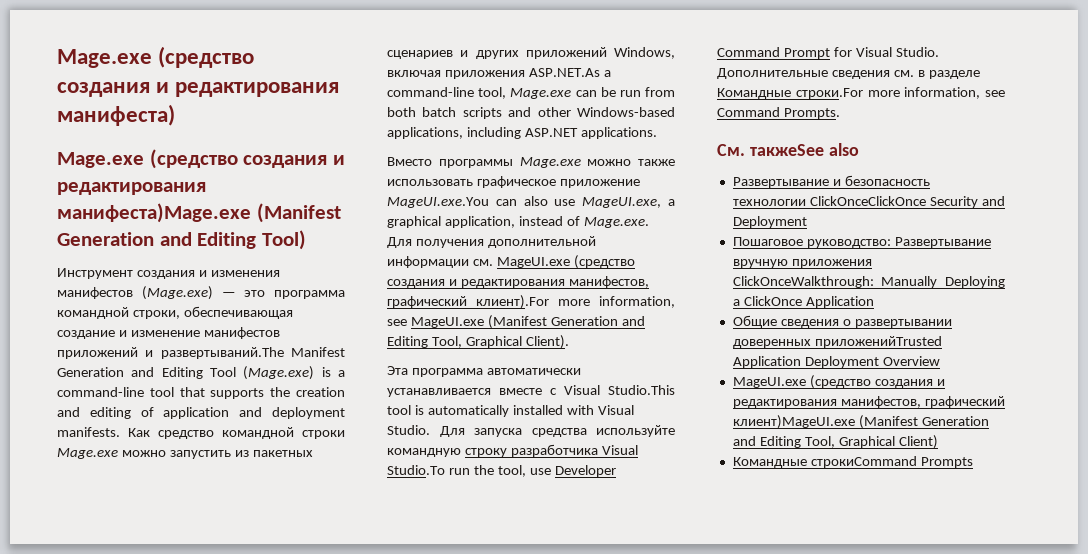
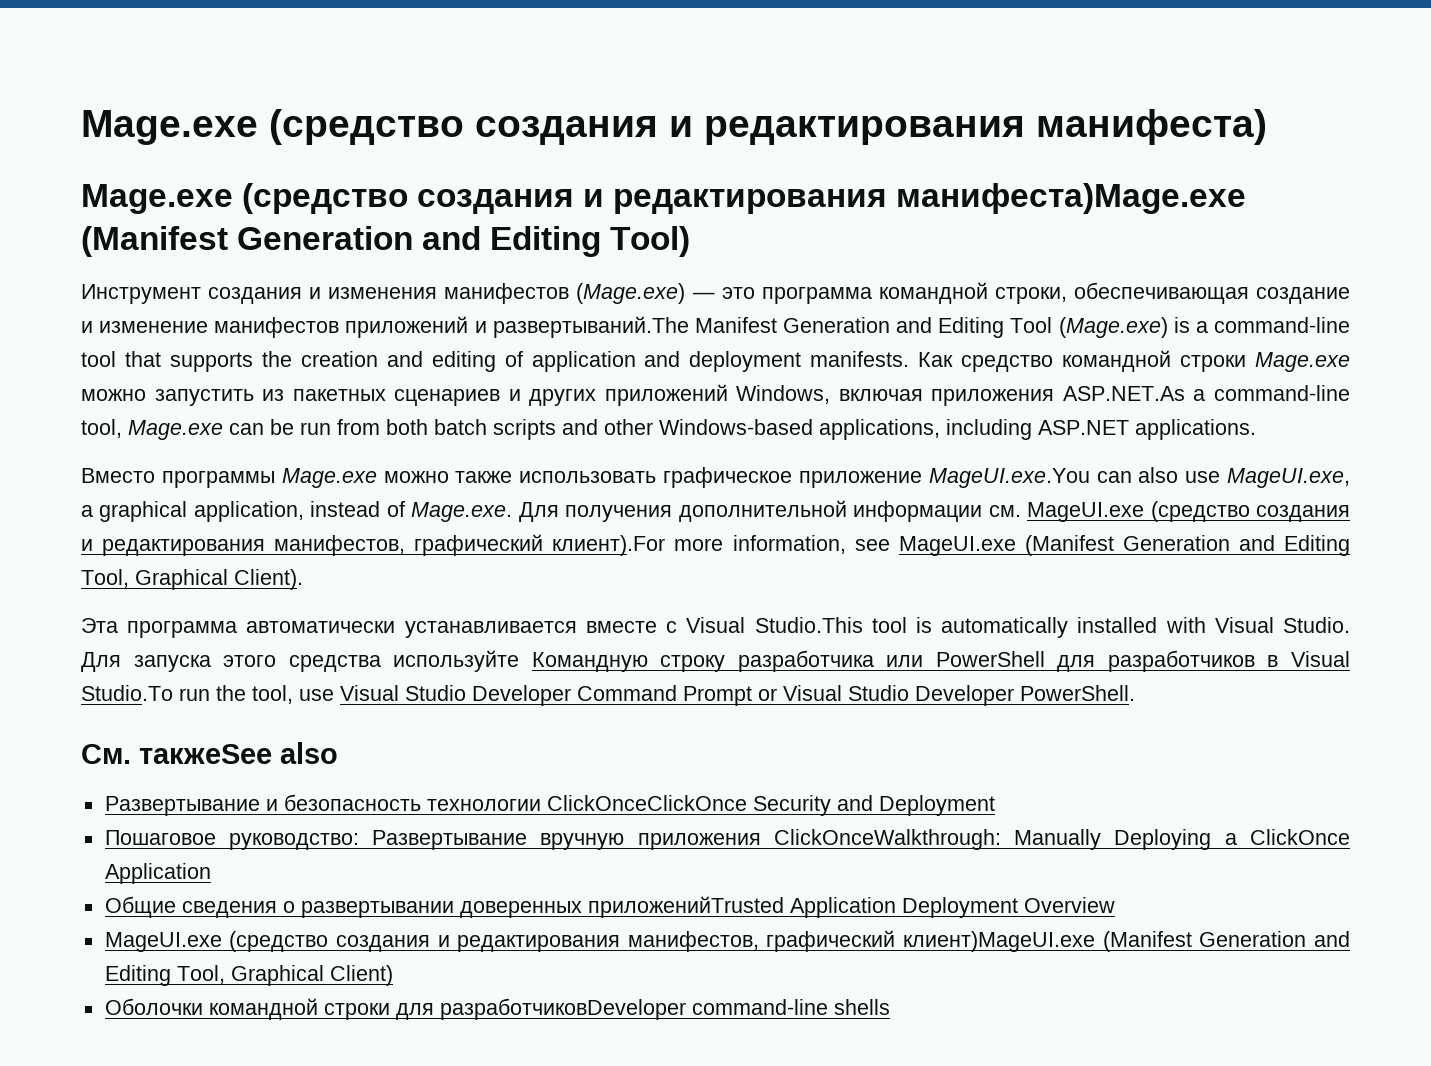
(522, 432) none -> [223,655,277,667] этого
[387,448,461,457] командную -> [531,652,648,672] Командную
(598, 450) none -> [886,650,1279,672] или PowerShell для разработчиков в
(551, 471) none -> [340,685,466,701] Visual Studio
[833,47,939,57] [717,68,980,79] [717,87,1005,99] [717,107,840,119] for Visual Studio. Дополнительные сведения см. в разделе Командные строки.For more information, see Command Prompts. -> [758,685,1135,706] or Visual Studio Developer PowerShell.
[732,456,973,468] Командные строкиCommand Prompts -> [104,998,890,1020] Оболочки командной строки для разработчиковDeveloper command-line shells

